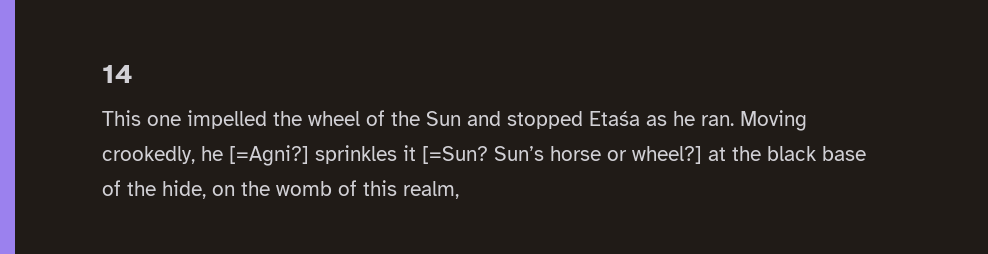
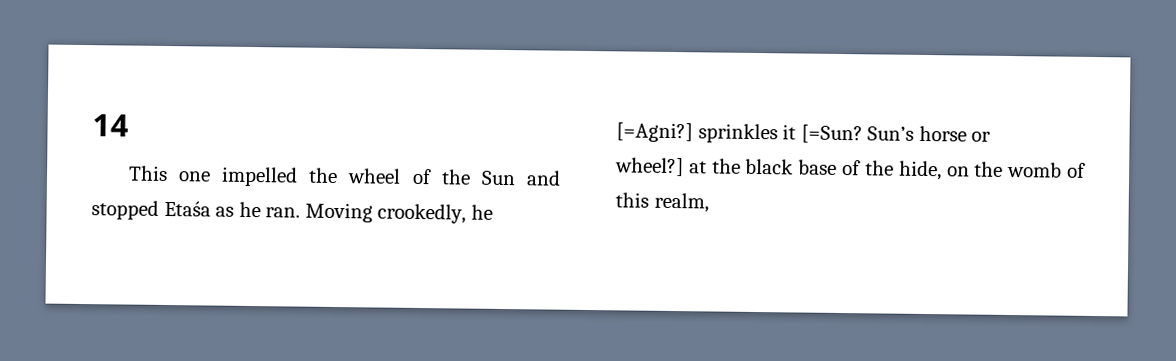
(627, 155) none -> (992, 136) //

